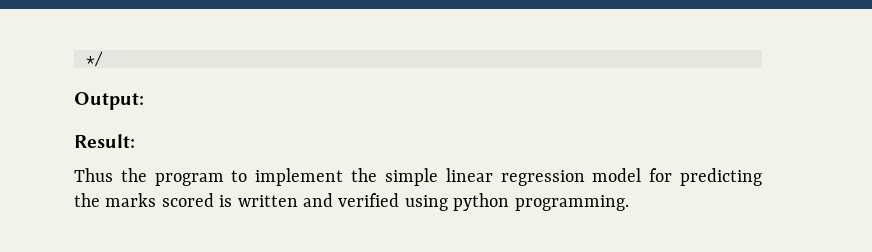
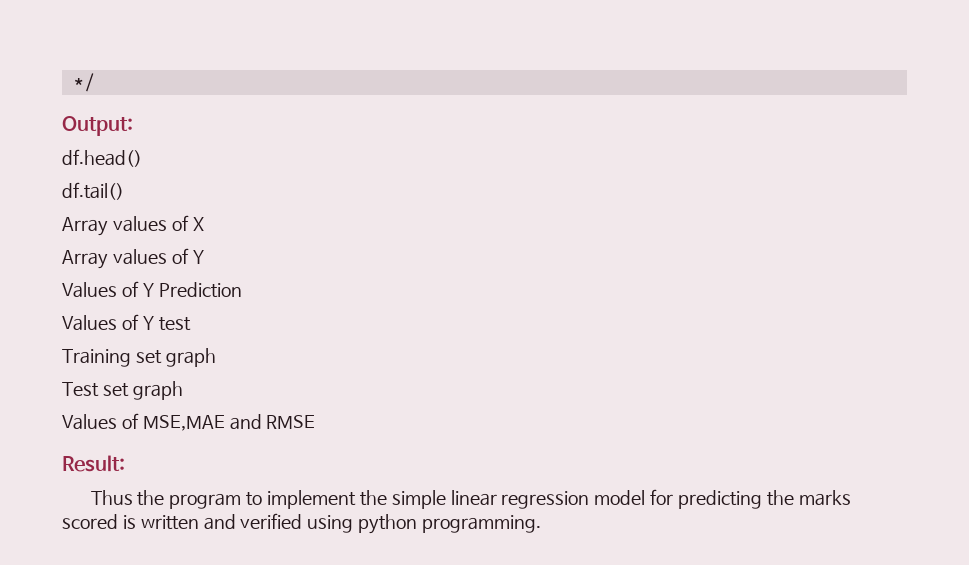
(144, 101) none -> [62,149,142,167] [62,182,124,200] [62,215,204,236] [62,248,204,269] [62,281,242,298] [62,314,191,331] [62,348,216,367] [62,381,183,400] [62,413,316,431] // df.head() // df.tail() // Array values of X // Array values of Y // Values of Y Prediction // Values of Y test // Training set graph // Test set graph // Values of MSE,MAE and RMSE

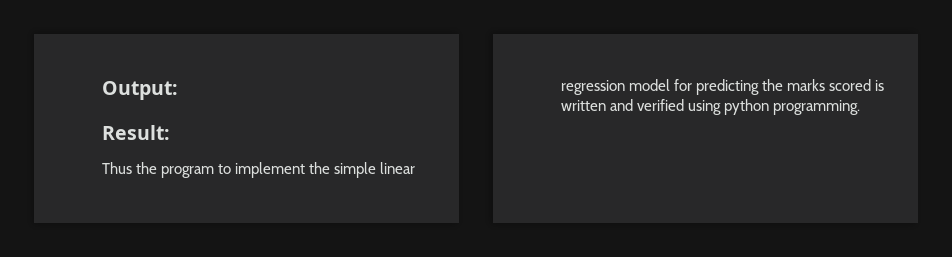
[72,73,95,92] */ // -> (102, 90) none
[62,149,142,167] [62,182,124,200] [62,215,204,236] [62,248,204,269] [62,281,242,298] [62,314,191,331] [62,348,216,367] [62,381,183,400] [62,413,316,431] // df.head() // df.tail() // Array values of X // Array values of Y // Values of Y Prediction // Values of Y test // Training set graph // Test set graph // Values of MSE,MAE and RMSE -> (178, 90) none

